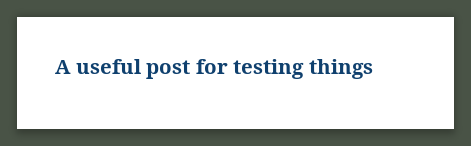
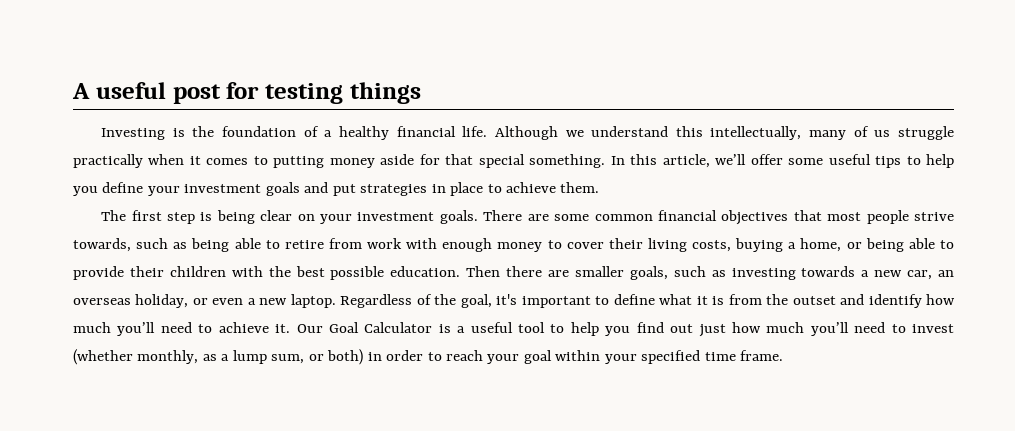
(373, 69) none -> [101,126,955,140] [73,154,955,168] [73,182,600,196] [101,210,954,225] [73,238,955,252] [73,266,954,280] [73,294,956,308] [73,322,954,337] [73,349,784,365] // Investing is the foundation of a healthy financial life. Although we understand this intellectually, many of us struggle practically when it comes to putting money aside for that special something. In this article, we’ll offer some useful tips to help you define your investment goals and put strategies in place to achieve them. // The first step is being clear on your investment goals. There are some common financial objectives that most people strive towards, such as being able to retire from work with enough money to cover their living costs, buying a home, or being able to provide their children with the best possible education. Then there are smaller goals, such as investing towards a new car, an overseas holiday, or even a new laptop. Regardless of the goal, it's important to define what it is from the outset and identify how much you’ll need to achieve it. Our Goal Calculator is a useful tool to help you find out just how much you’ll need to invest (whether monthly, as a lump sum, or both) in order to reach your goal within your specified time frame.

